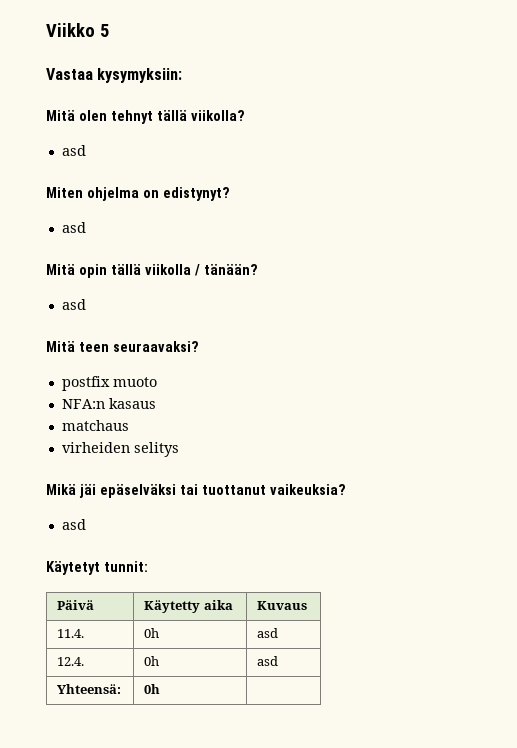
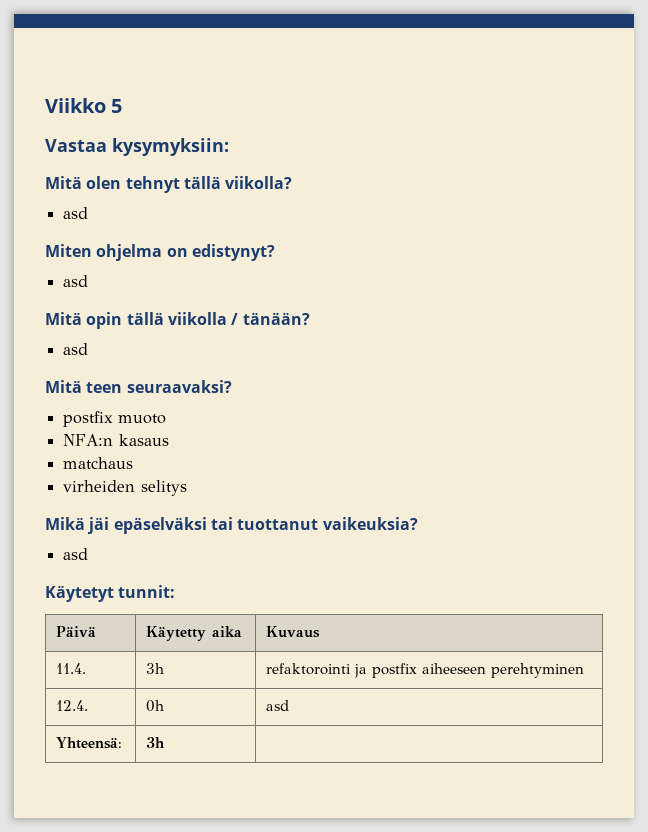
[144,628,160,638] [257,628,279,638] 0h | asd -> [146,663,165,674] [266,663,585,678] 3h | refaktorointi ja postfix aiheeseen perehtyminen
[144,684,161,694] 0h -> [146,737,166,748] 3h

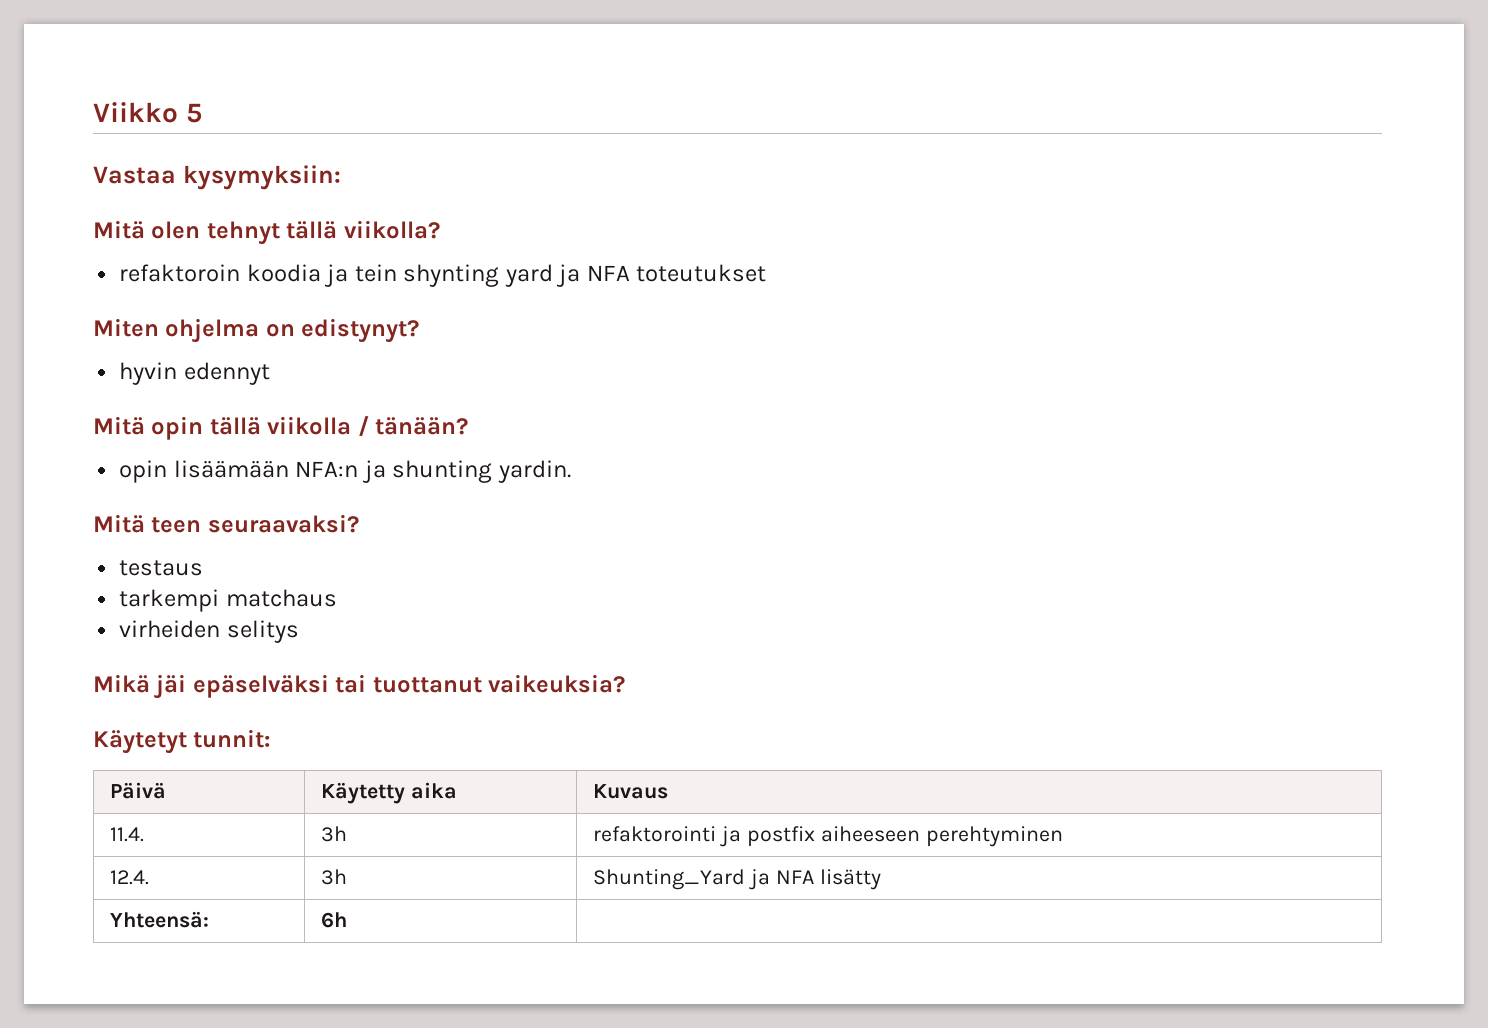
[63,207,89,219] asd -> [119,264,767,287] refaktoroin koodia ja tein shynting yard ja NFA toteutukset
[63,275,89,287] asd -> [119,362,270,385] hyvin edennyt
[63,343,89,355] asd -> [119,460,571,483] opin lisäämään NFA:n ja shunting yardin.
[63,411,167,427] [63,434,170,446] postfix muoto // NFA:n kasaus // -> [119,560,204,576] [119,589,220,612] testaus // tarkempi
[63,548,89,560] // asd -> (626, 683) none
[146,700,165,712] [266,700,290,711] 0h | asd -> [321,869,348,885] [593,869,881,890] 3h | Shunting_Yard ja NFA lisätty
[146,737,166,748] 3h -> [321,912,348,928] 6h

